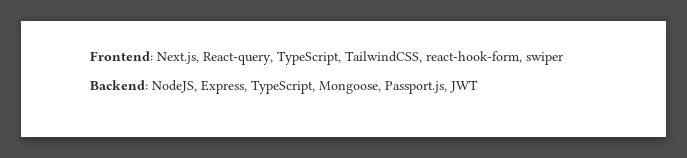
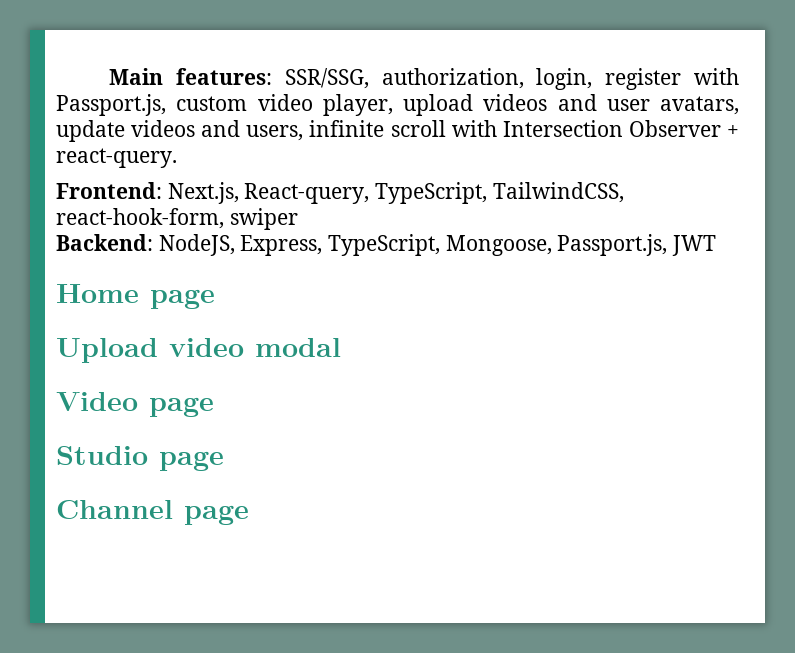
(90, 56) none -> [109,68,739,90] [56,94,739,116] [56,120,739,142] [56,148,177,168] Main features: SSR/SSG, authorization, login, register with Passport.js, custom video player, upload videos and user avatars, update videos and users, infinite scroll with Intersection Observer + react-query. //
(478, 86) none -> [56,284,215,309] [56,338,341,363] [56,392,214,417] [56,446,224,471] [56,500,249,525] // Home page // Upload video modal // Video page // Studio page // Channel page

